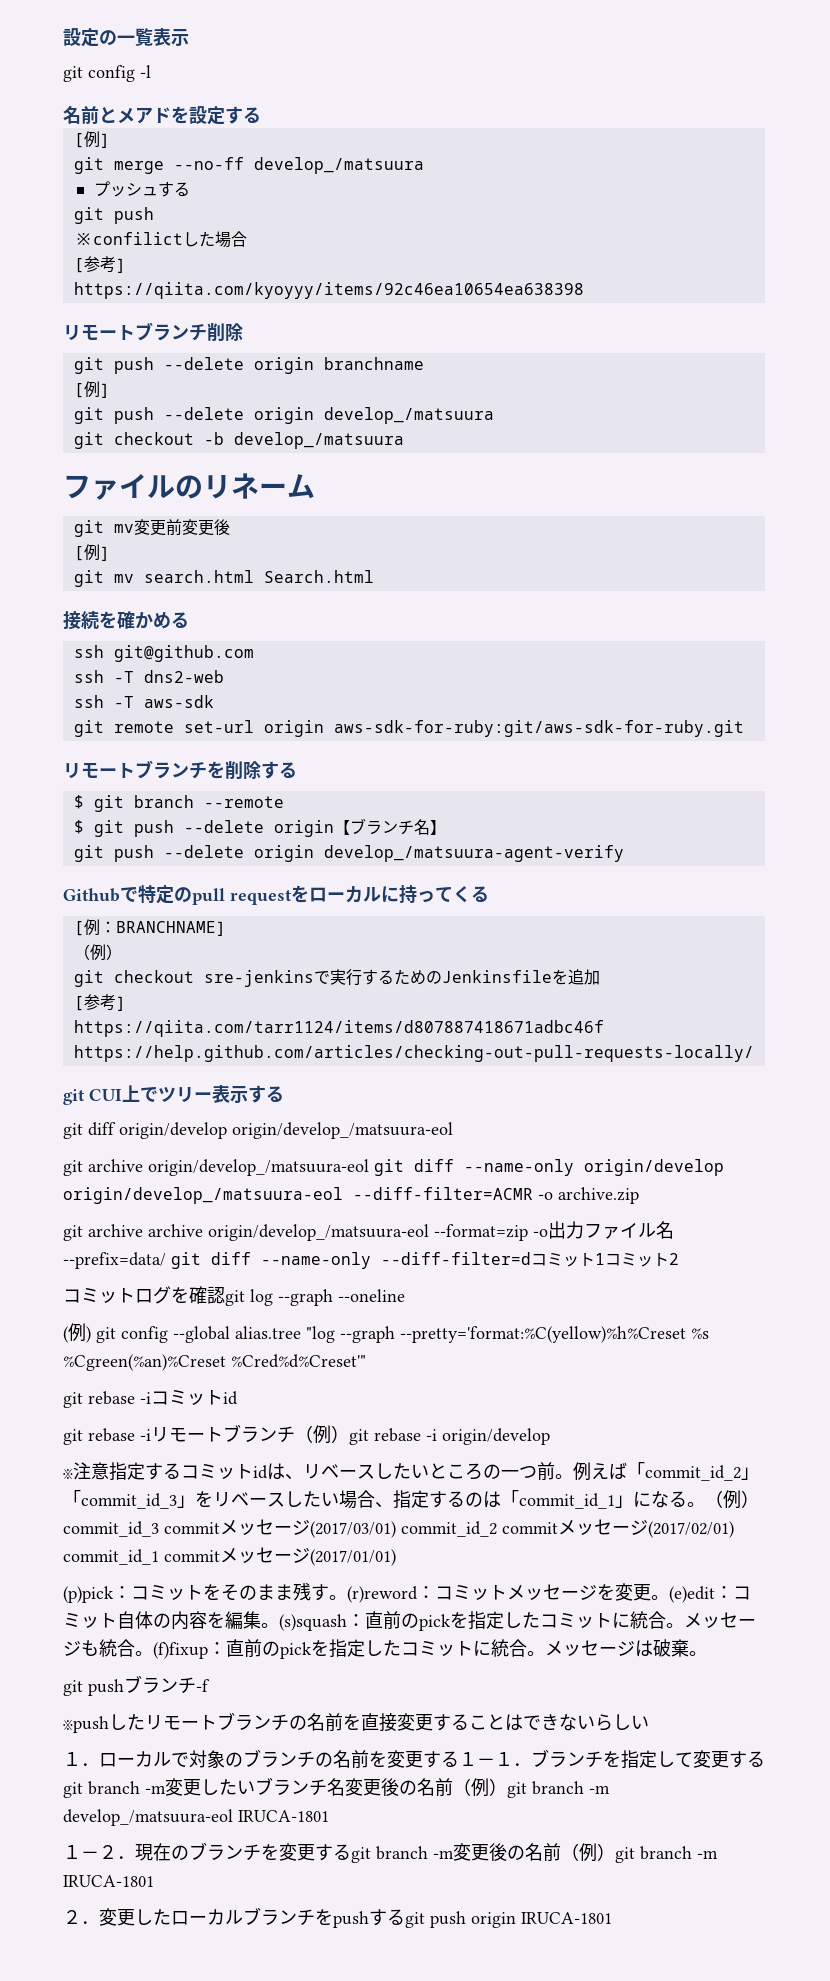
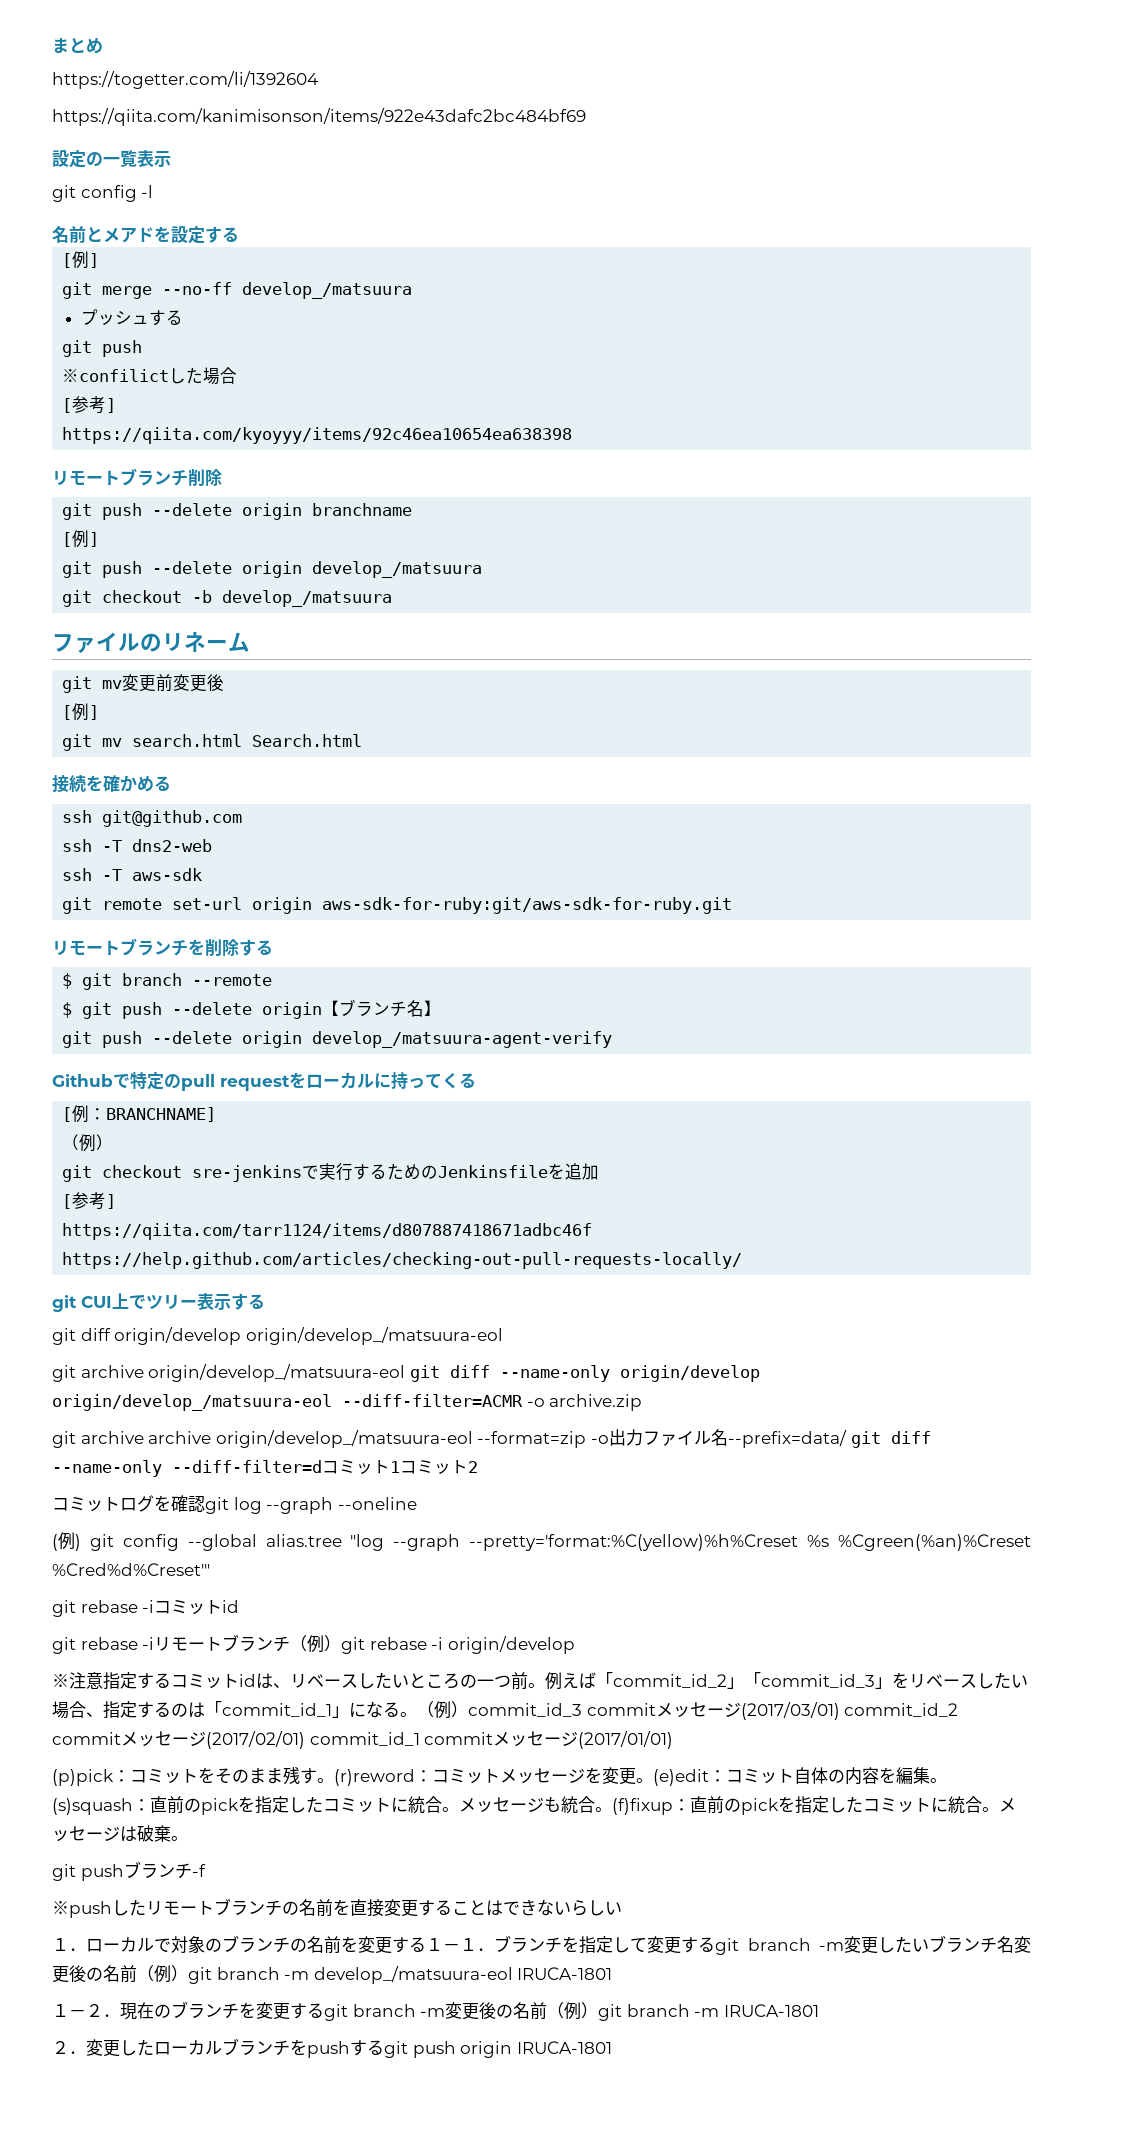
(63, 37) none -> [52,38,103,54] [52,71,318,89] [52,108,586,126] まとめ // https://togetter.com/li/1392604 // https://qiita.com/kanimisonson/items/922e43dafc2bc484bf69 //

